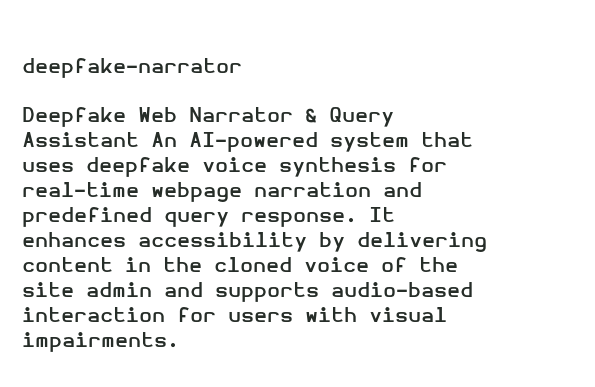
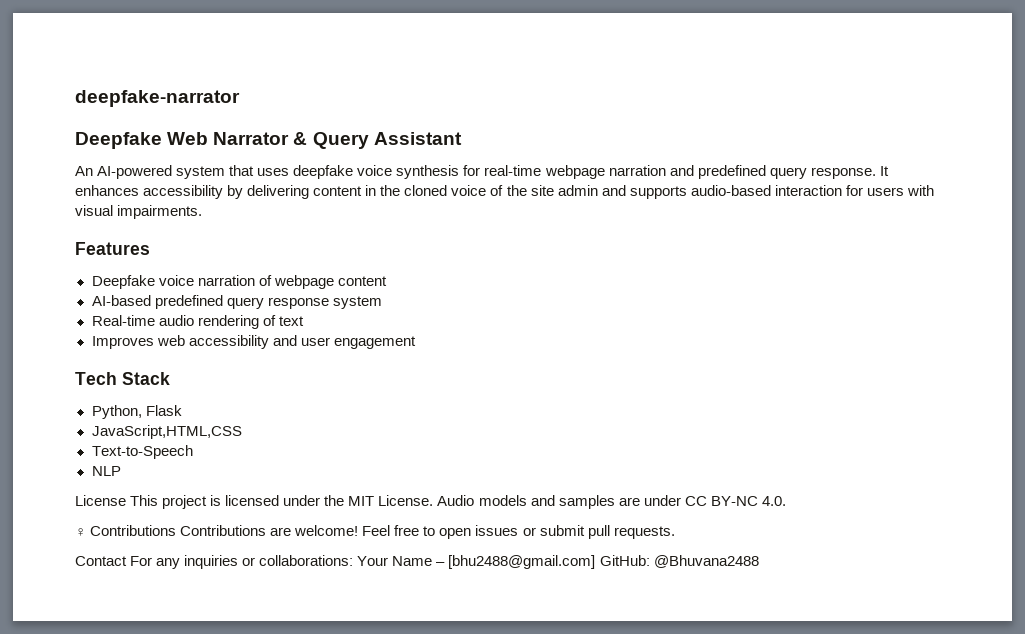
(139, 139) none -> (462, 138) //
(179, 342) none -> [75,242,150,255] [91,275,387,289] [91,295,382,309] [91,315,304,329] [91,335,416,349] [75,372,170,385] [91,405,182,419] [91,425,242,439] [91,445,193,459] [91,466,121,476] [75,495,786,509] [75,525,675,539] [75,555,759,569] // Features // Deepfake voice narration of webpage content // AI-based predefined query response system // Real-time audio rendering of text // Improves web accessibility and user engagement // Tech Stack // Python, Flask // JavaScript,HTML,CSS // Text-to-Speech // NLP // License This project is licensed under the MIT License. Audio models and samples are under CC BY-NC 4.0. // ♀ Contributions Contributions are welcome! Feel free to open issues or submit pull requests. // Contact For any inquiries or collaborations: Your Name – [bhu2488@gmail.com] GitHub: @Bhuvana2488

